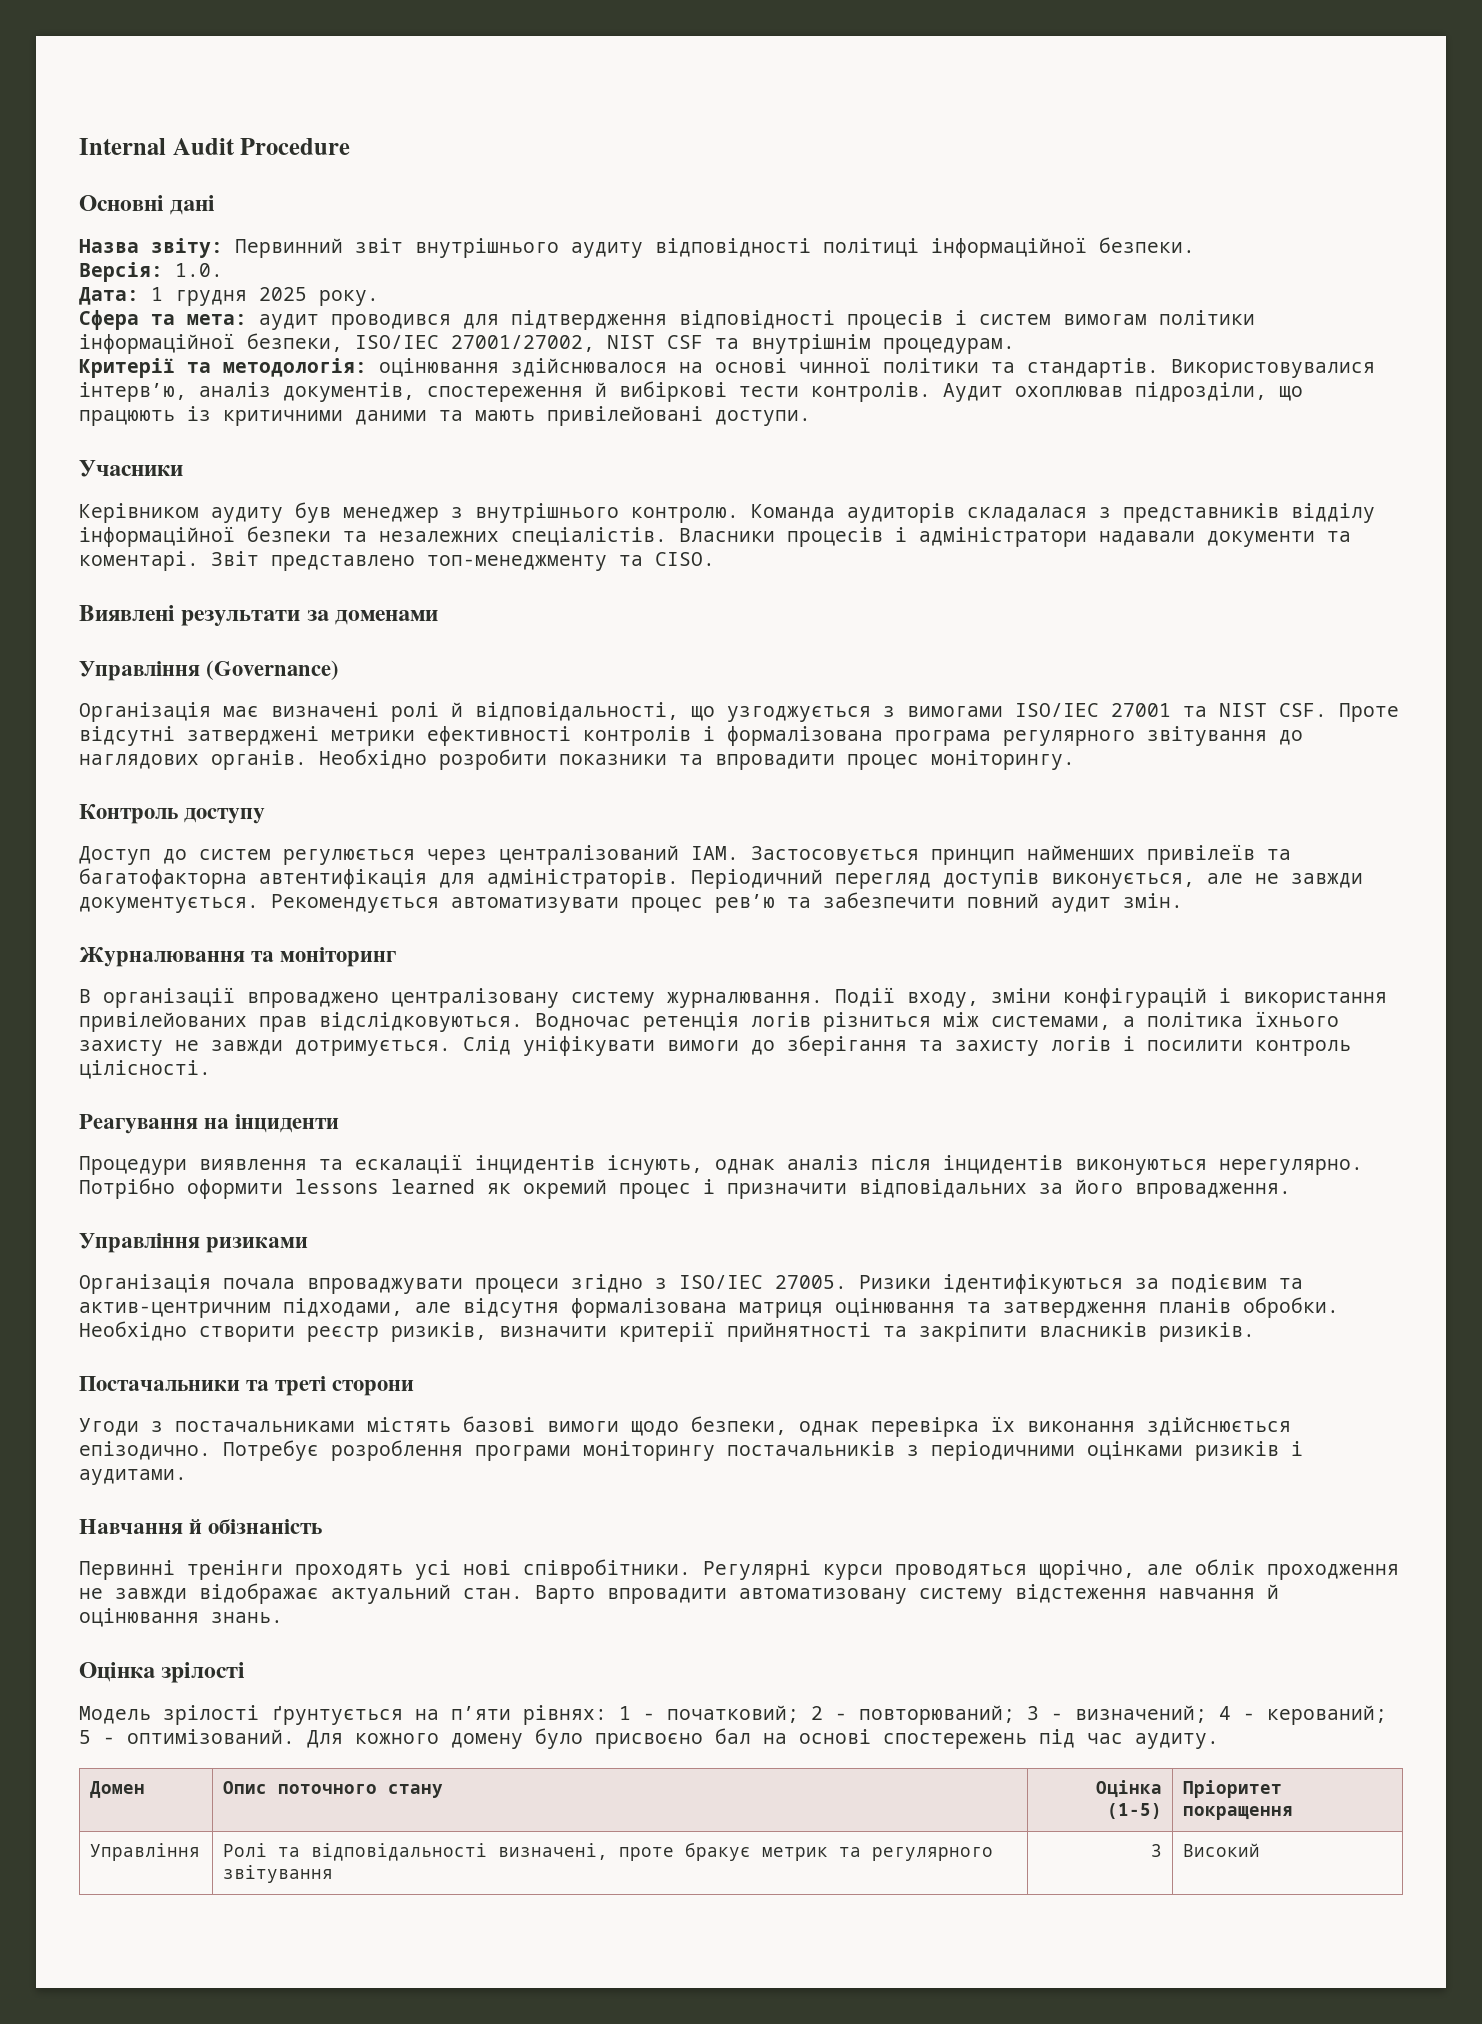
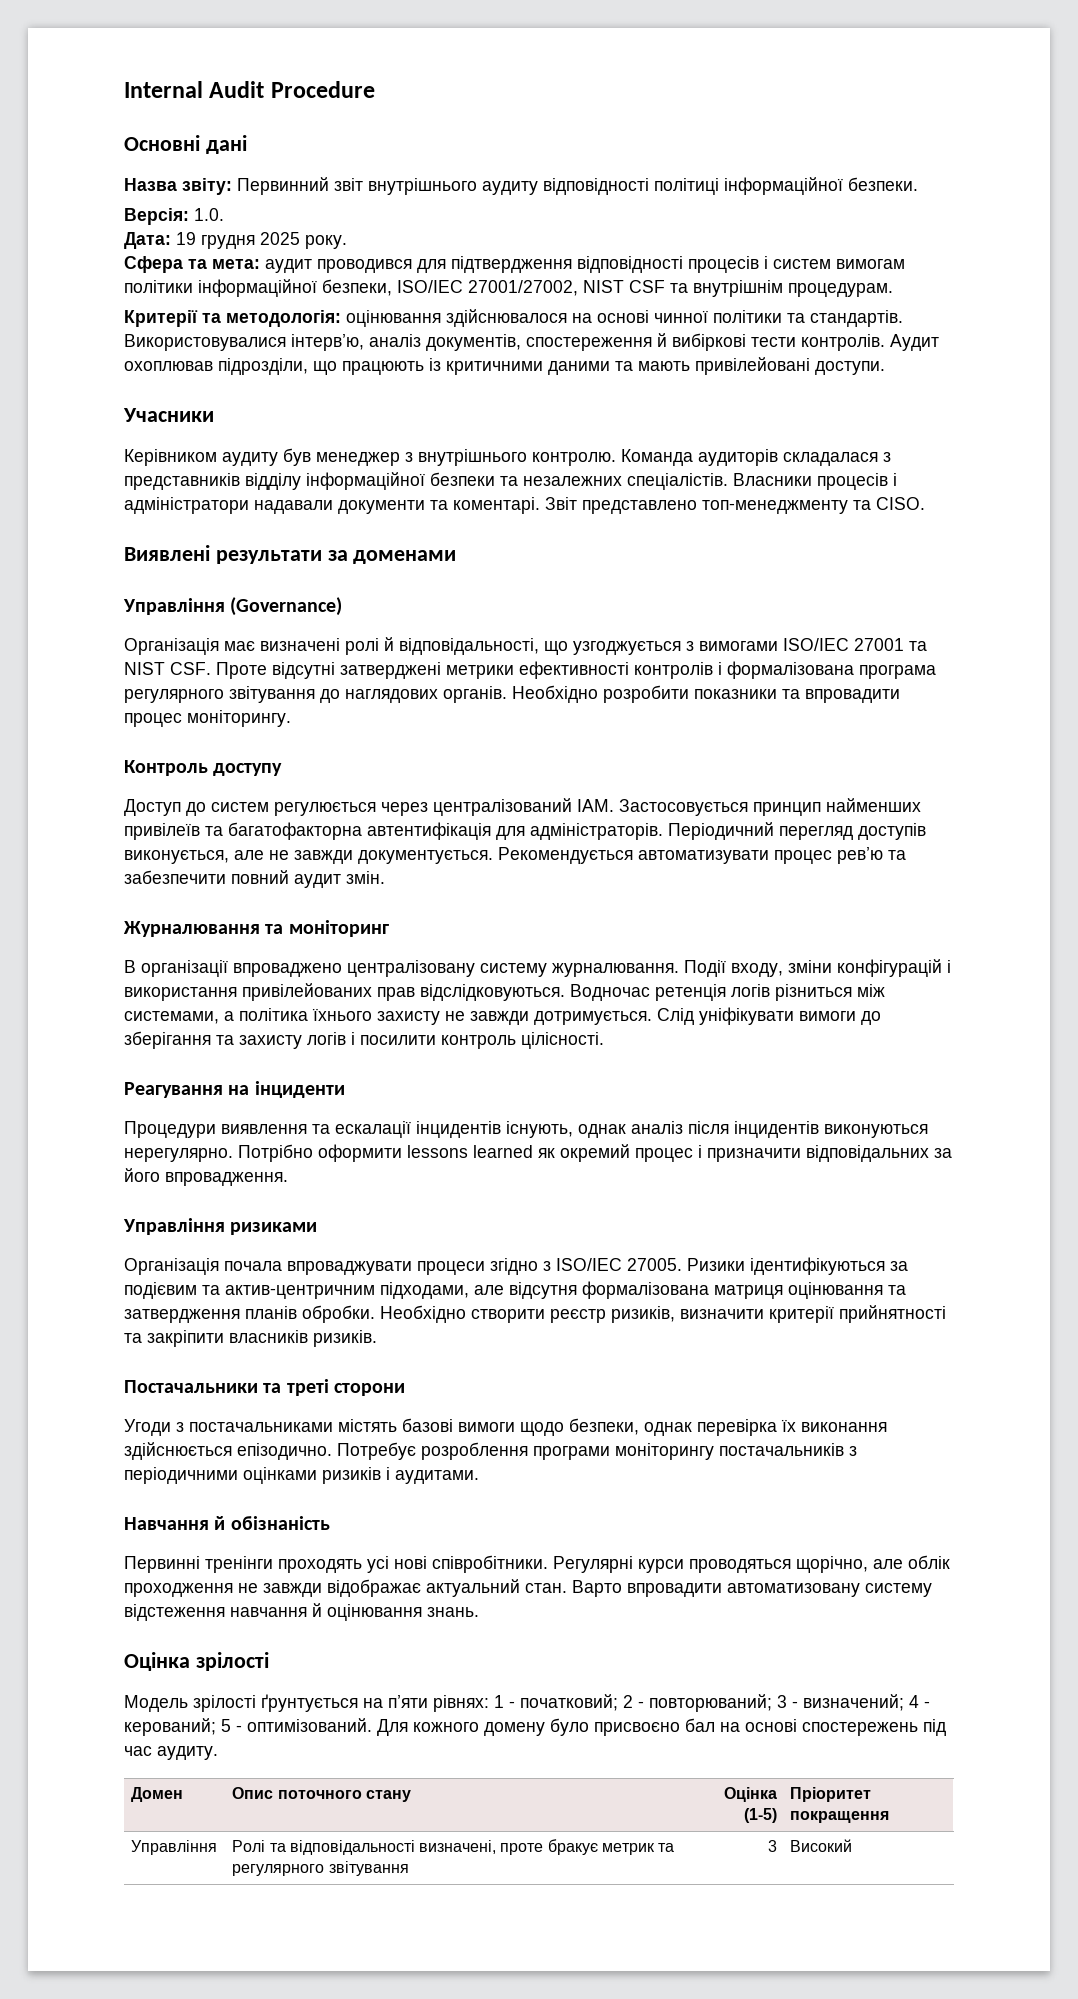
[151,287,163,301] 1 -> [176,232,196,245] 19

